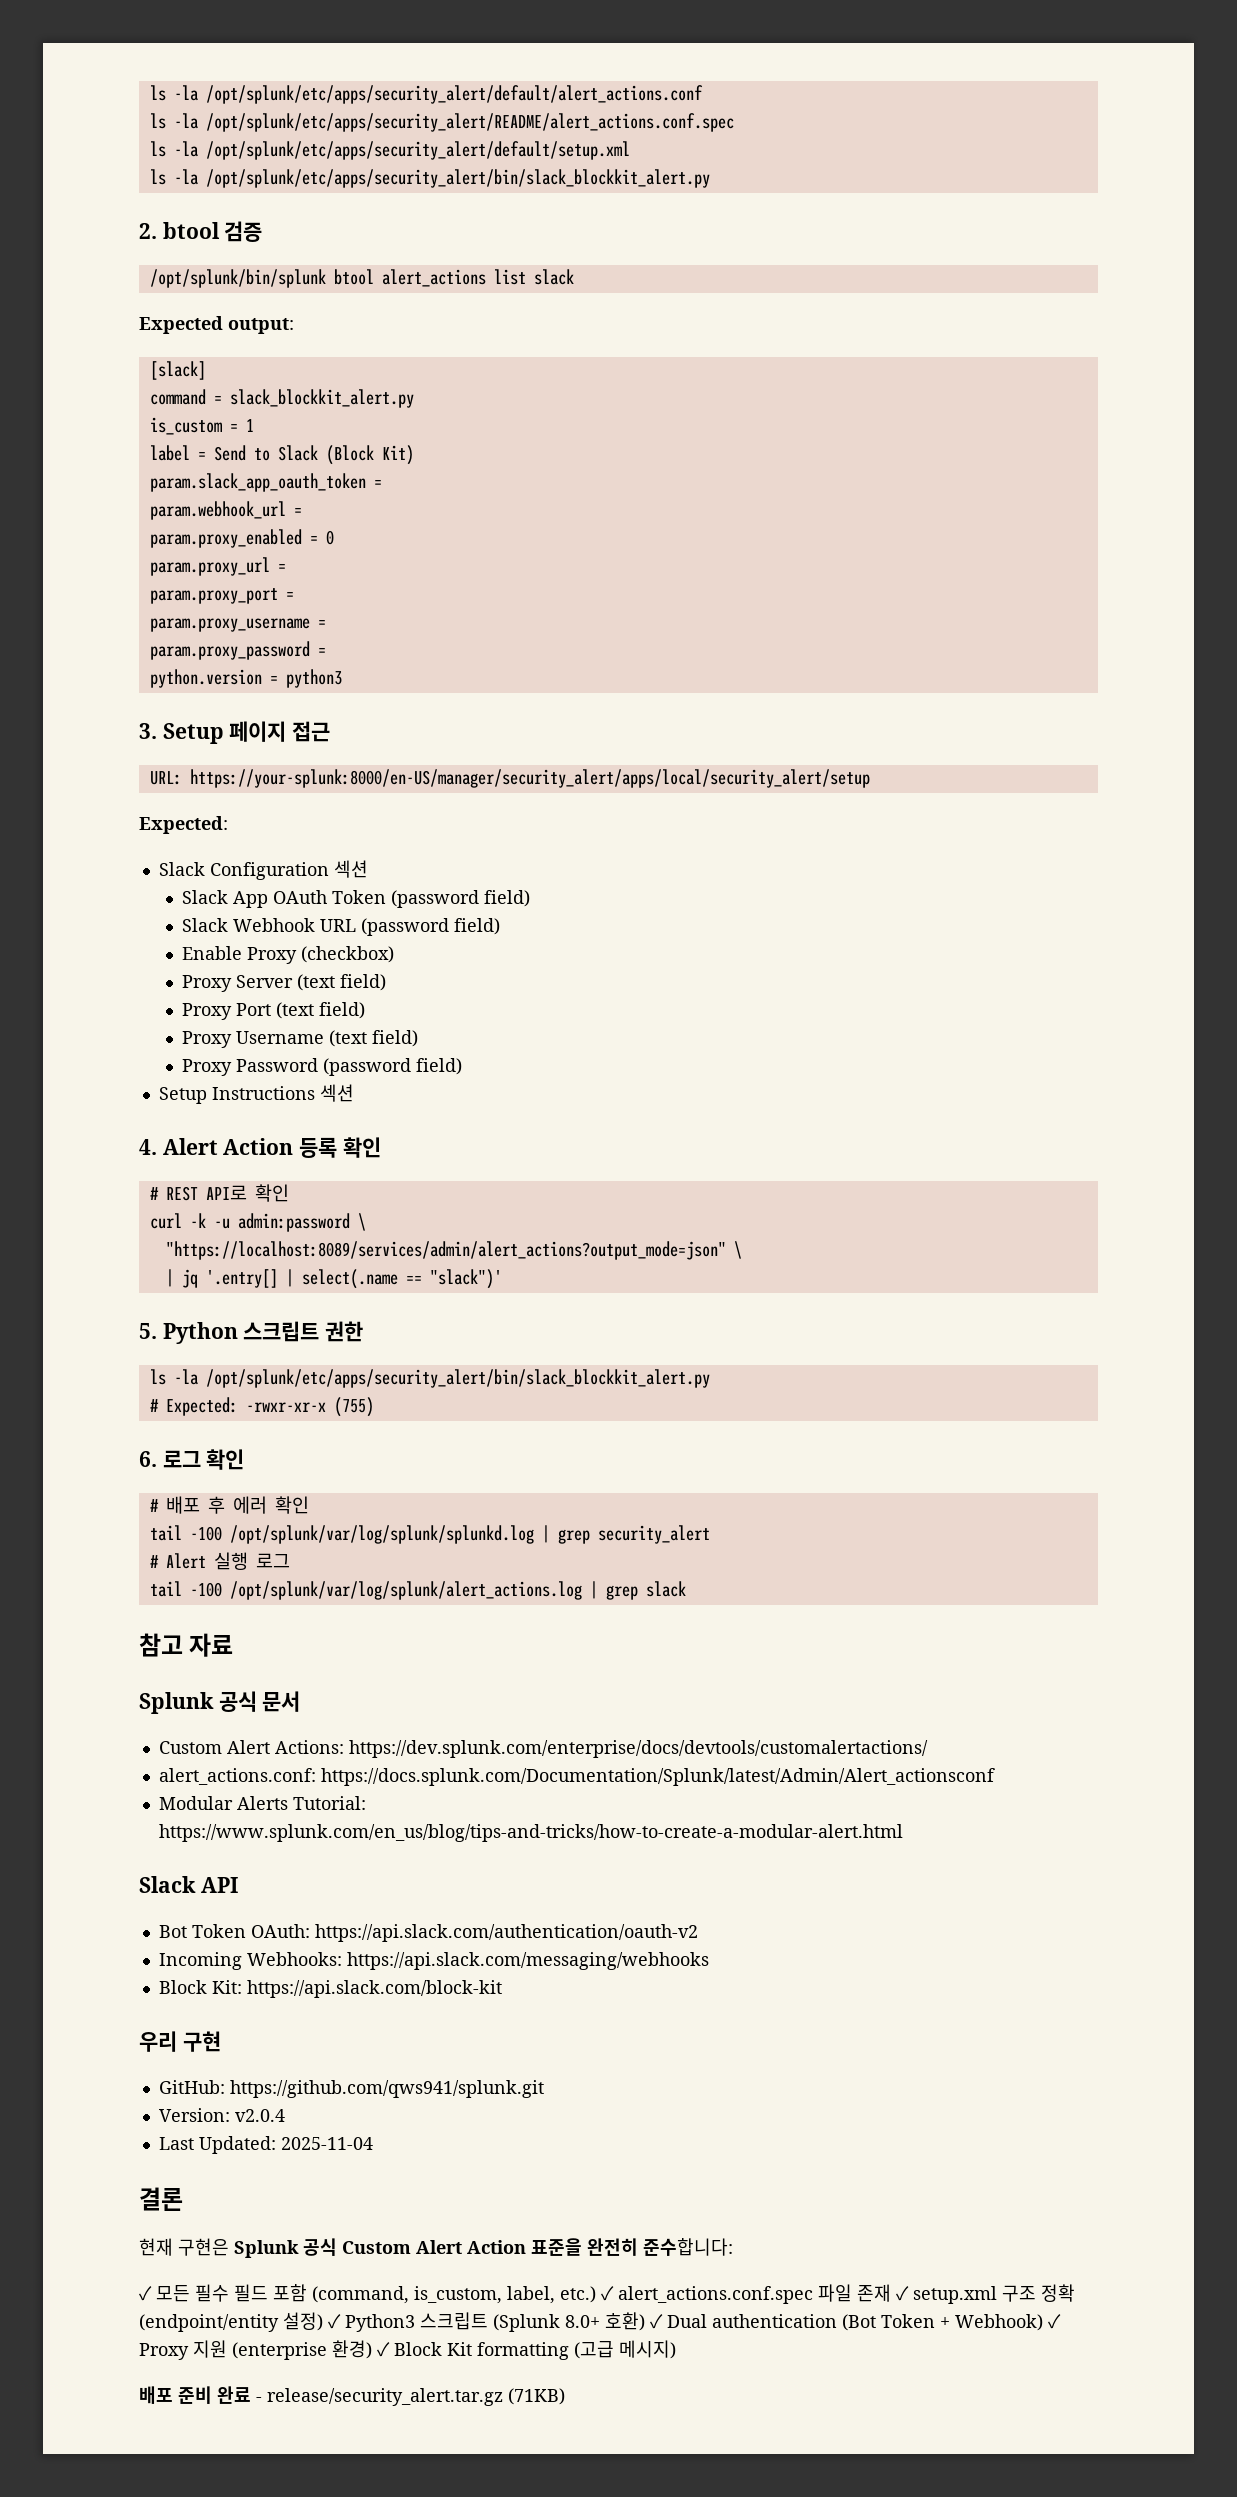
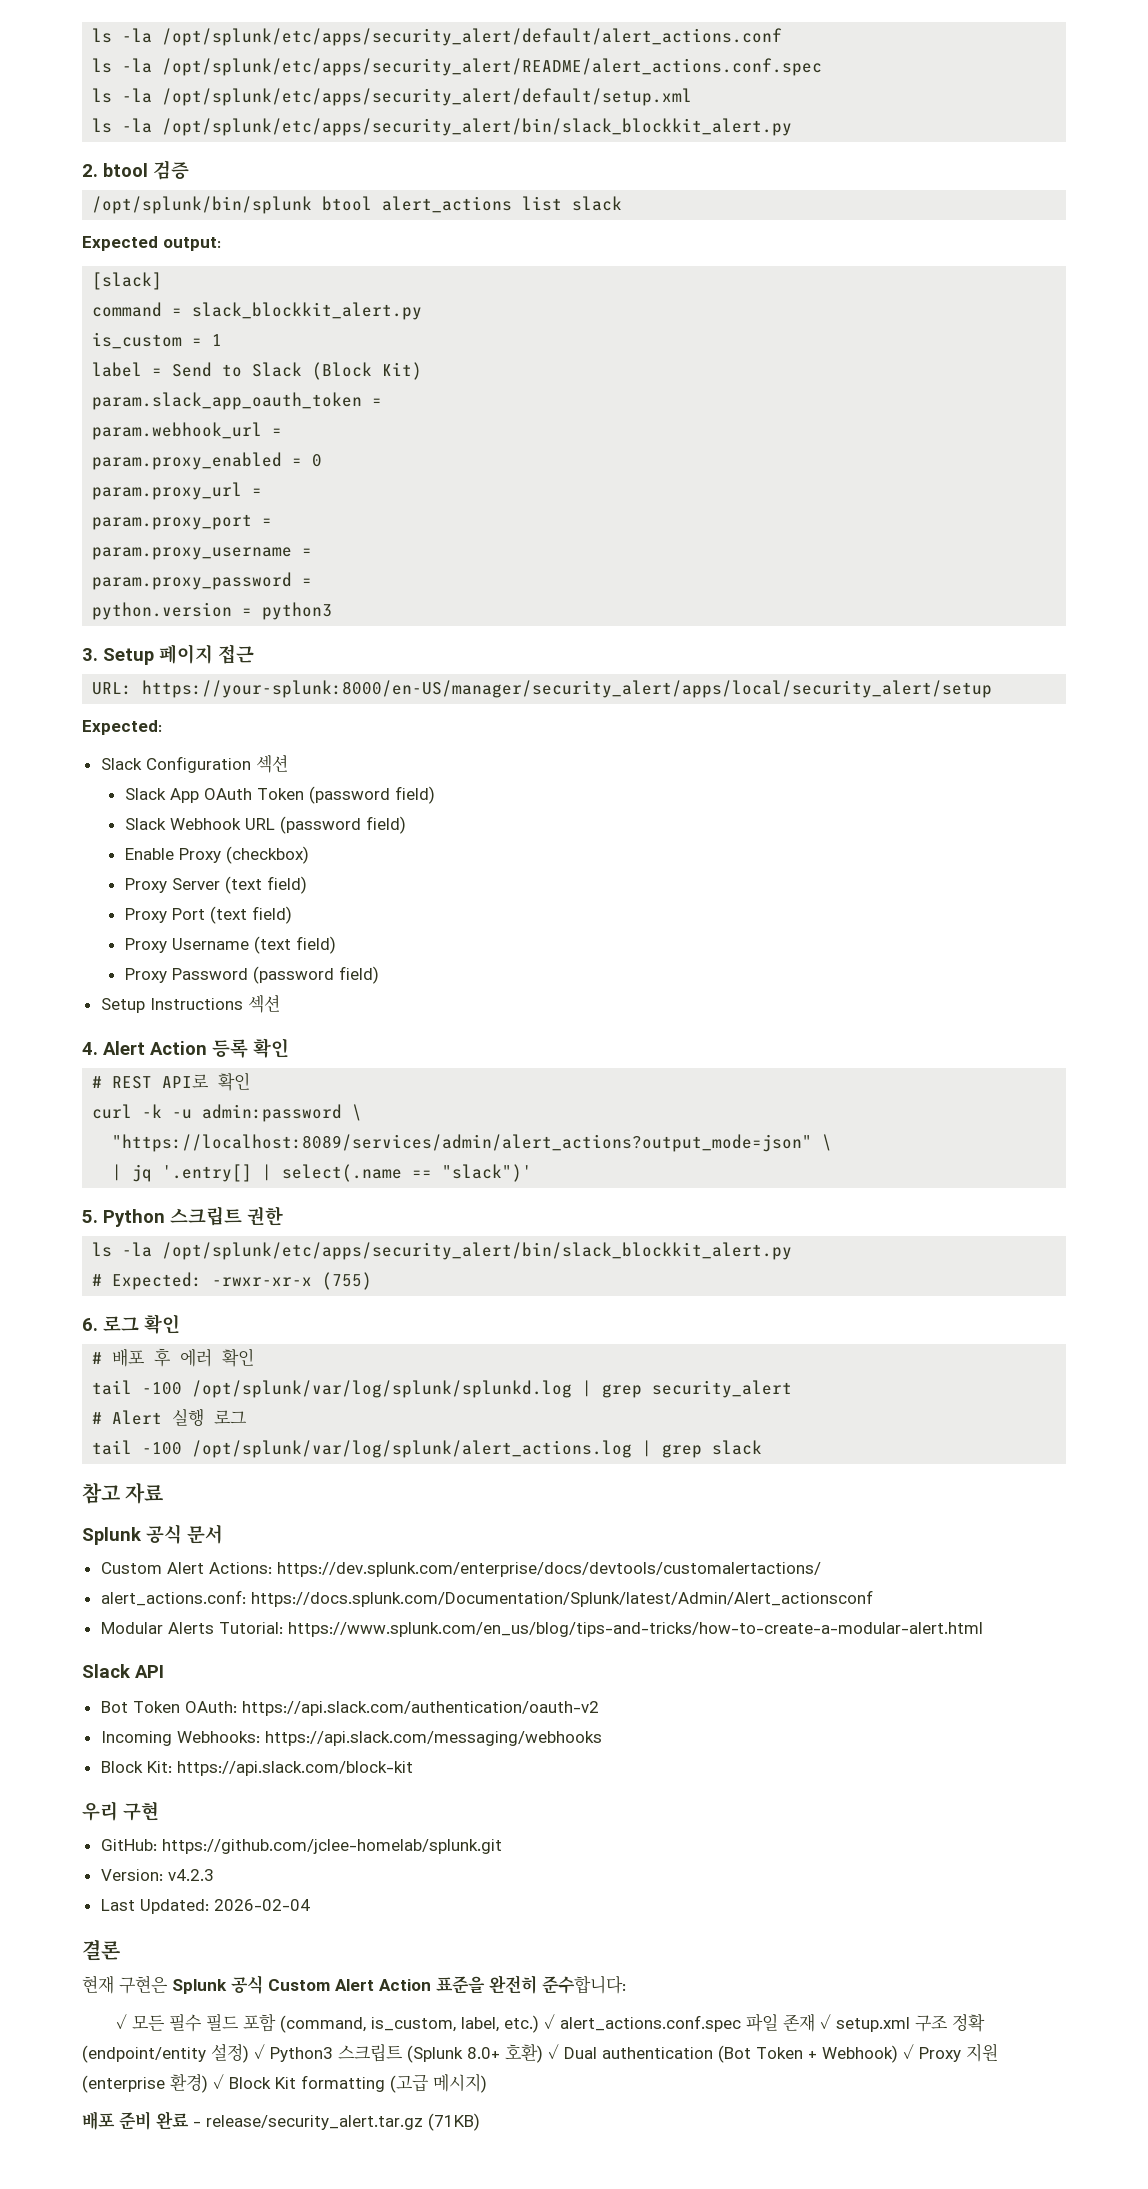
[229,2080,544,2098] https://github.com/qws941/splunk.git -> [161,1839,502,1854] https://github.com/jclee-homelab/splunk.git
[234,2109,285,2122] v2.0.4 -> [167,1869,214,1881] v4.2.3
[280,2137,373,2150] 2025-11-04 -> [213,1899,310,1911] 2026-02-04

